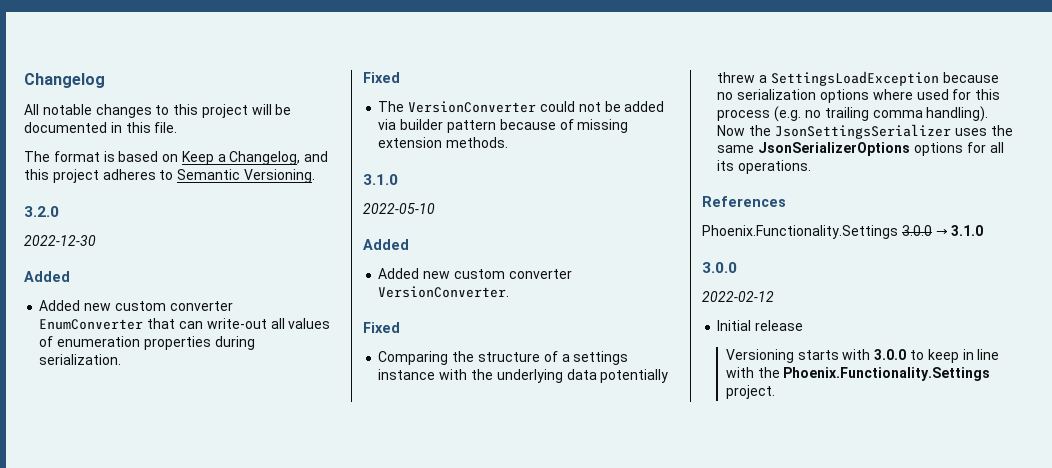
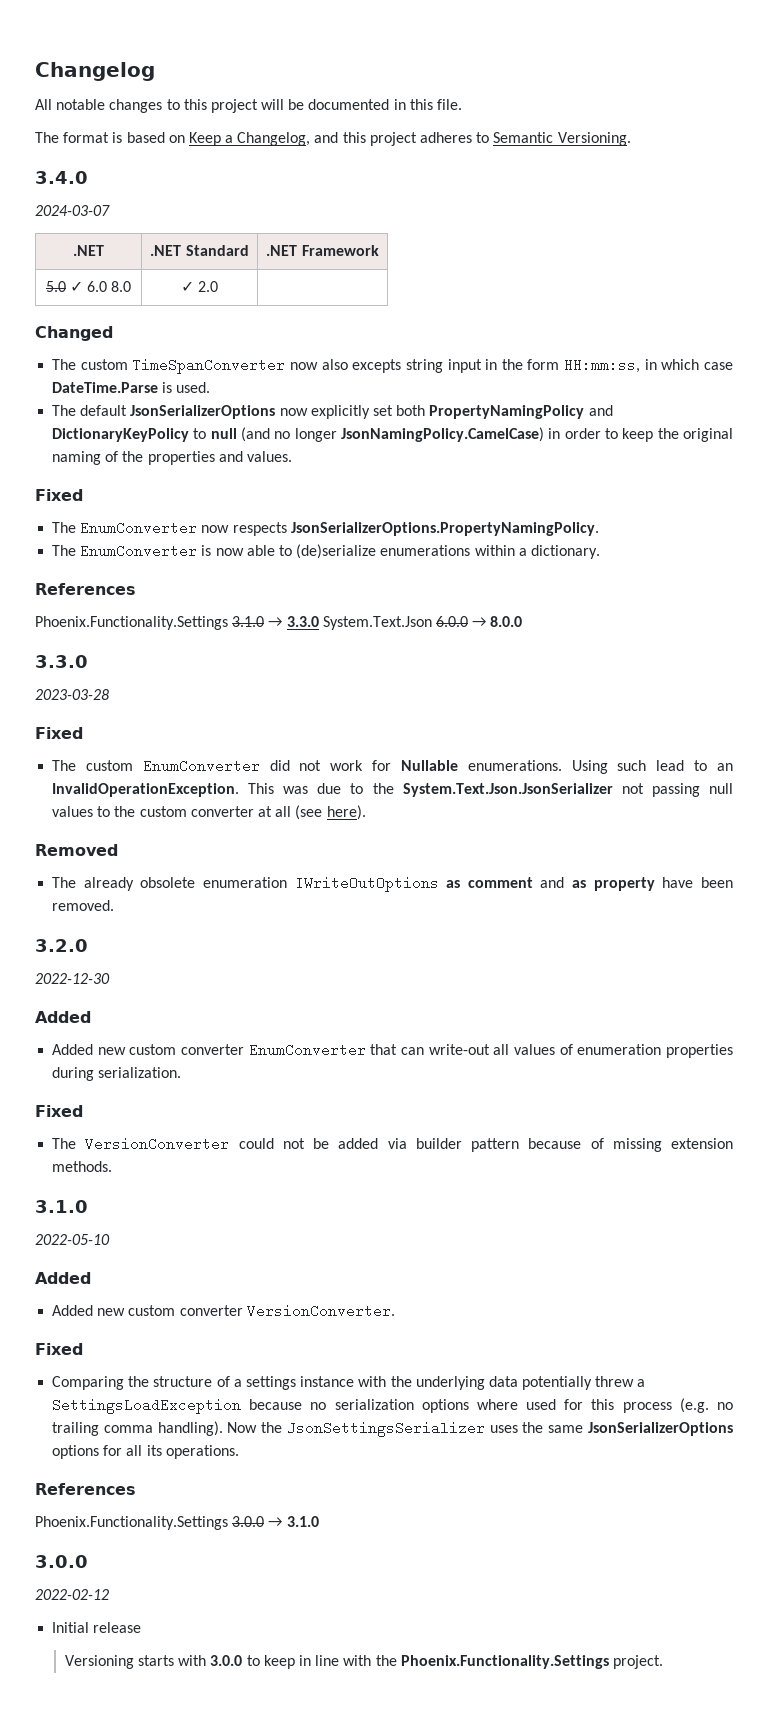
(315, 176) none -> [35,171,88,184] [35,205,110,216] [73,245,104,256] [150,245,249,256] [266,245,379,256] [45,281,132,292] [180,281,219,292] [35,326,113,341] [52,358,734,374] [52,382,211,393] [52,405,613,419] [52,427,733,442] [52,451,292,465] [35,489,83,501] [52,521,599,536] [52,544,600,559] [35,583,136,595] [35,616,523,630] [35,655,88,668] [35,689,109,700] [35,727,83,739] [52,759,734,774] [52,783,734,797] [52,805,366,820] [35,844,118,856] [52,876,733,892] [52,900,115,911] // 3.4.0 // 2024-03-07 // .NET | .NET Standard | .NET Framework // 5.0 ✓ 6.0 8.0 | ✓ 2.0 | // Changed // The custom TimeSpanConverter now also excepts string input in the form HH:mm:ss, in which case DateTime.Parse is used. // The default JsonSerializerOptions now explicitly set both PropertyNamingPolicy and DictionaryKeyPolicy to null (and no longer JsonNamingPolicy.CamelCase) in order to keep the original naming of the properties and values. // Fixed // The EnumConverter now respects JsonSerializerOptions.PropertyNamingPolicy. // The EnumConverter is now able to (de)serialize enumerations within a dictionary. // References // Phoenix.Functionality.Settings 3.1.0 → 3.3.0 System.Text.Json 6.0.0 → 8.0.0 // 3.3.0 // 2023-03-28 // Fixed // The custom EnumConverter did not work for Nullable enumerations. Using such lead to an InvalidOperationException. This was due to the System.Text.Json.JsonSerializer not passing null values to the custom converter at all (see here). // Removed // The already obsolete enumeration IWriteOutOptions as comment and as property have been removed.

